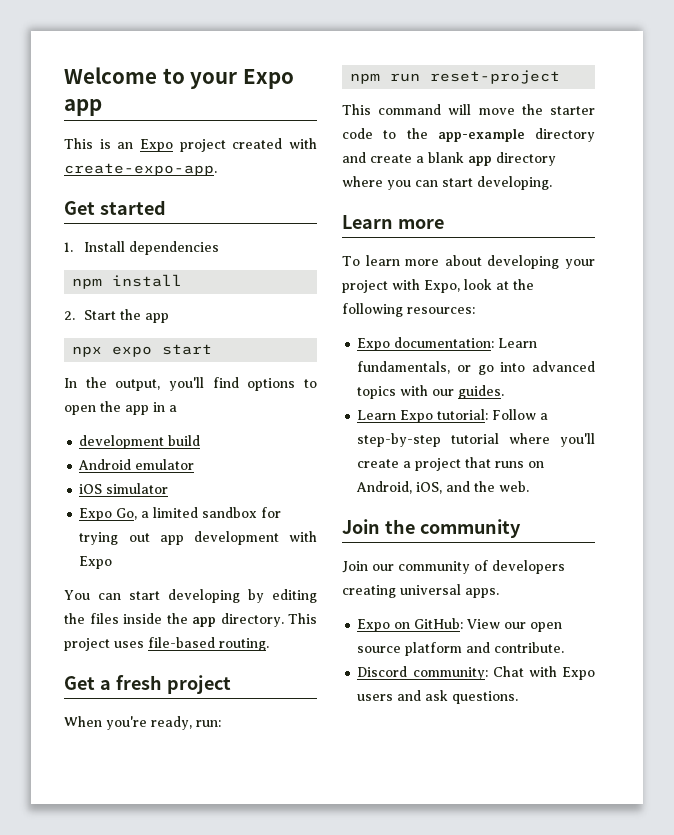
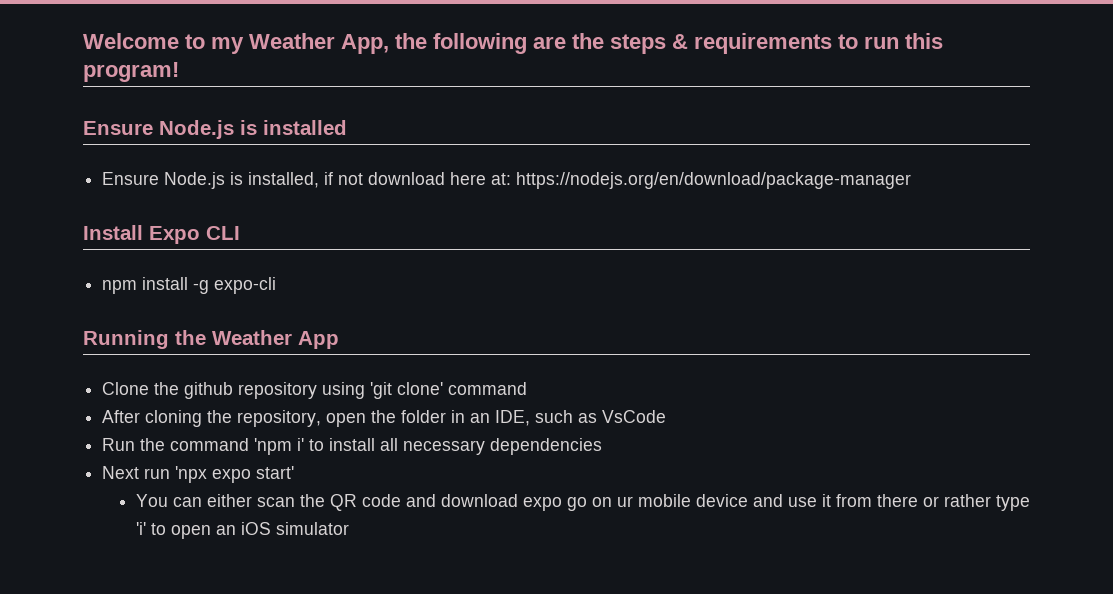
[190,69,294,89] [64,99,102,116] [64,138,317,152] [64,163,217,176] [64,200,166,215] [64,241,219,255] [72,274,183,289] [64,309,169,323] [72,344,213,357] [64,377,317,391] [64,401,177,415] [79,435,201,449] [78,459,195,470] [79,483,169,494] [79,507,282,521] [79,531,317,545] [79,556,113,569] [64,589,317,603] [64,613,317,627] [64,637,269,651] [64,675,231,694] [64,716,221,730] [350,70,561,84] [342,104,595,115] [342,128,595,142] [342,152,556,166] [342,176,552,190] [342,215,444,229] [342,255,595,269] [342,279,534,293] [342,303,475,317] [357,337,538,351] [357,361,595,375] [357,385,505,399] [357,409,549,423] [357,433,595,447] [357,457,545,471] [356,481,530,494] [342,519,521,538] [342,560,565,574] [342,584,499,598] [357,618,563,632] [357,642,565,656] [357,666,595,680] [357,690,519,704] your Expo app // This is an Expo project created with create-expo-app. // Get started // 1. Install dependencies // npm install // 2. Start the app // npx expo start // In the output, you'll find options to open the app in a // development build // Android emulator // iOS simulator // Expo Go, a limited sandbox for trying out app development with Expo // You can start developing by editing the files inside the app directory. This project uses file-based routing. // Get a fresh project // When you're ready, run: // npm run reset-project // This command will move the starter code to the app-example directory and create a blank app directory where you can start developing. // Learn more // To learn more about developing your project with Expo, look at the following resources: // Expo documentation: Learn fundamentals, or go into advanced topics with our guides. // Learn Expo tutorial: Follow a step-by-step tutorial where you'll create a project that runs on Android, iOS, and the web. // Join the community // Join our community of developers creating universal apps. // Expo on GitHub: View our open source platform and contribute. // Discord community: Chat with Expo users and ask questions. -> [211,33,943,54] [83,62,179,82] [83,120,347,139] [102,172,912,189] [83,225,240,244] [102,277,277,294] [83,330,339,349] [102,382,528,399] [102,410,667,427] [102,438,603,455] [102,466,295,483] [135,494,1030,511] [135,522,349,539] my Weather App, the following are the steps & requirements to run this program! // Ensure Node.js is installed // Ensure Node.js is installed, if not download here at: https://nodejs.org/en/download/package-manager // Install Expo CLI // npm install -g expo-cli // Running the Weather App // Clone the github repository using 'git clone' command // After cloning the repository, open the folder in an IDE, such as VsCode // Run the command 'npm i' to install all necessary dependencies // Next run 'npx expo start' // You can either scan the QR code and download expo go on ur mobile device and use it from there or rather type 'i' to open an iOS simulator

